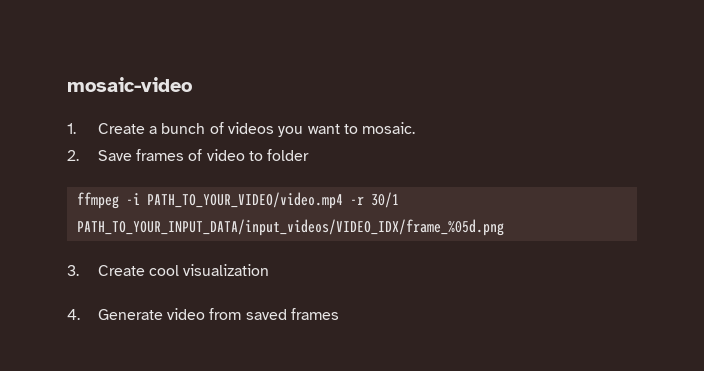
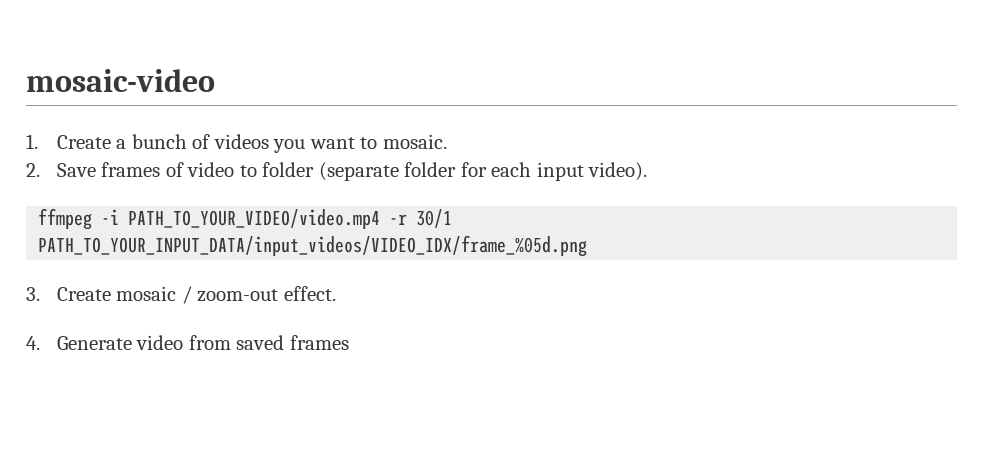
(310, 155) none -> [318,162,648,181] (separate folder for each input video).
[149,264,270,276] cool visualization -> [116,286,336,304] mosaic / zoom-out effect.

